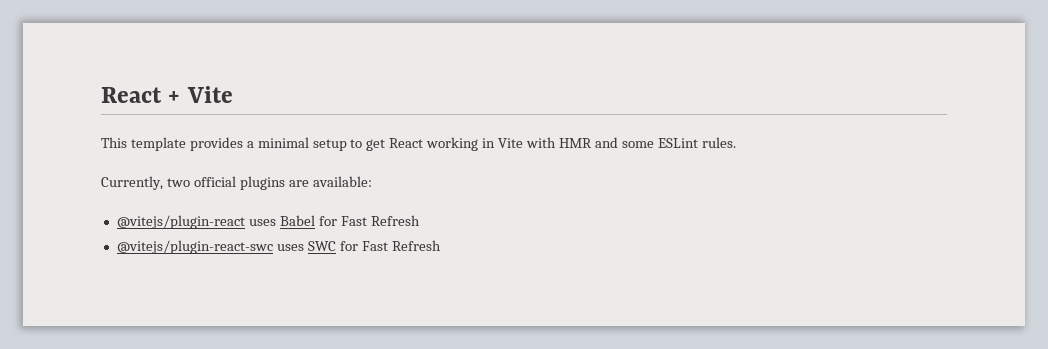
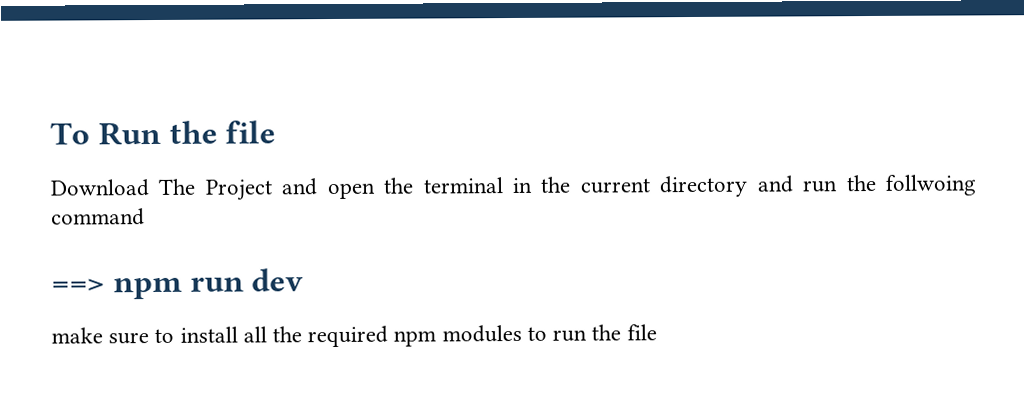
[101,86,233,103] [101,137,736,151] [101,176,372,190] [116,215,420,229] [116,240,441,254] React + Vite // This template provides a minimal setup to get React working in Vite with HMR and some ESLint rules. // Currently, two official plugins are available: // @vitejs/plugin-react uses Babel for Fast Refresh // @vitejs/plugin-react-swc uses SWC for Fast Refresh -> [50,120,277,146] [50,174,978,201] [51,208,145,226] [51,268,305,300] [51,324,657,348] To Run the file // Download The Project and open the terminal in the current directory and run the follwoing command // ==> npm run dev // make sure to install all the required npm modules to run the file

